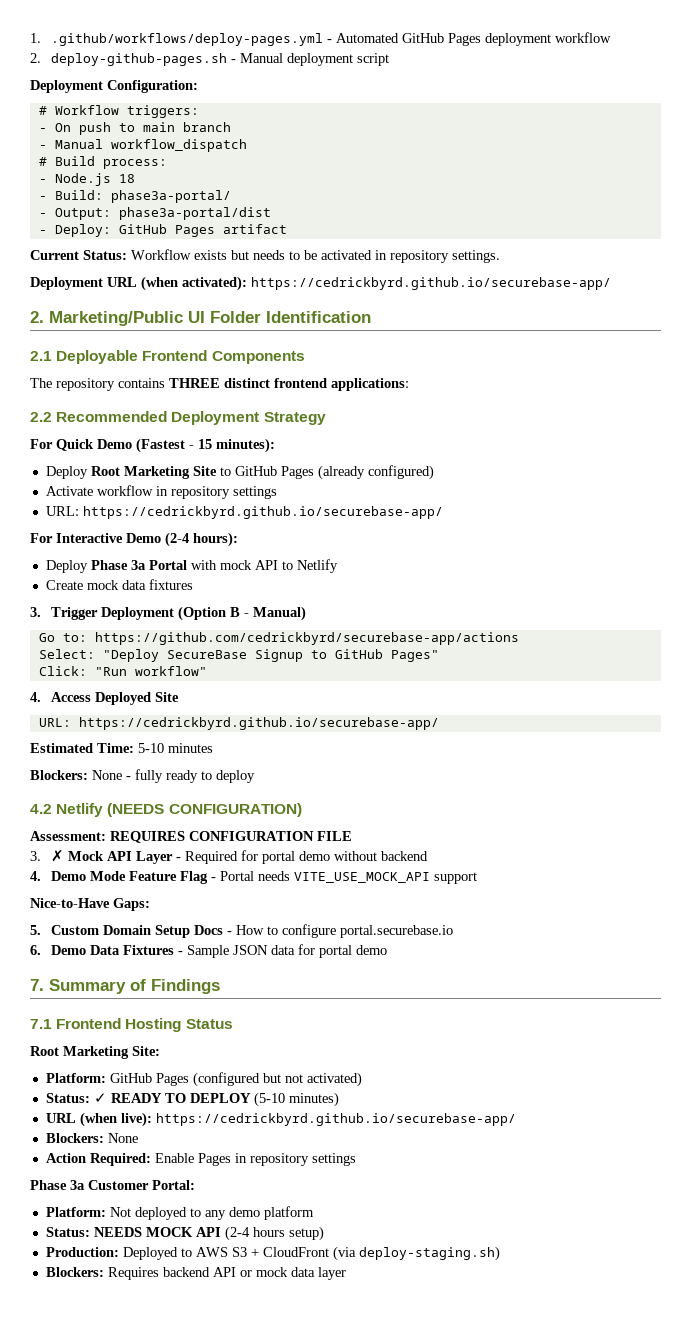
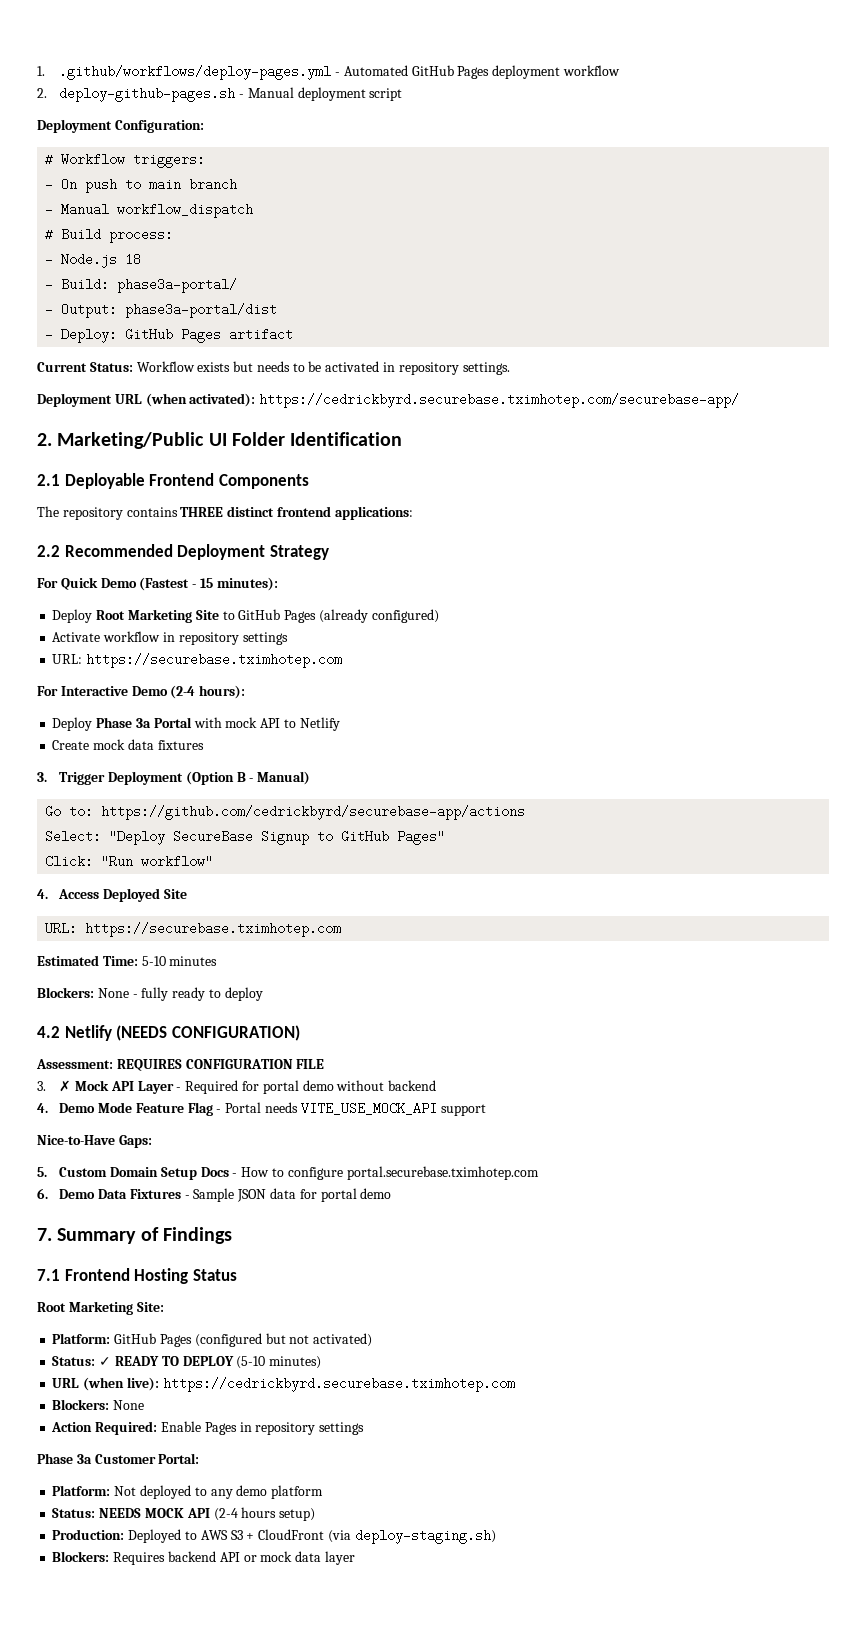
[251,277,611,290] https://cedrickbyrd.github.io/securebase-app/ -> [259,393,740,408] https://cedrickbyrd.securebase.tximhotep.com/securebase-app/
[82,506,443,519] https://cedrickbyrd.github.io/securebase-app/ -> [86,653,343,668] https://securebase.tximhotep.com
[78,717,439,730] https://cedrickbyrd.github.io/securebase-app/ -> [85,922,342,937] https://securebase.tximhotep.com
[339,925,453,938] portal.securebase.io -> [346,1166,539,1180] portal.securebase.tximhotep.com
[155,1113,516,1126] https://cedrickbyrd.github.io/securebase-app/ -> [162,1377,515,1392] https://cedrickbyrd.securebase.tximhotep.com

